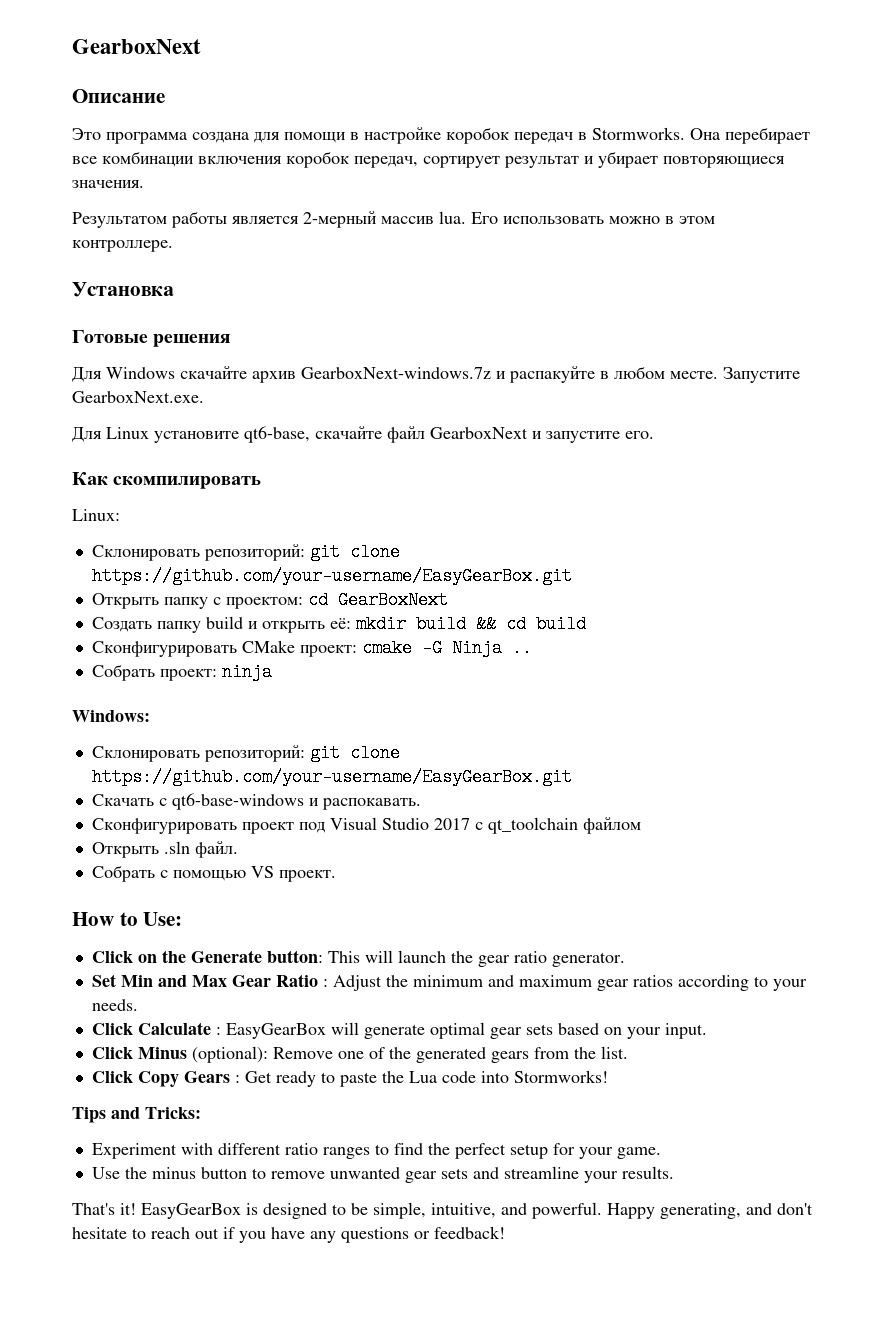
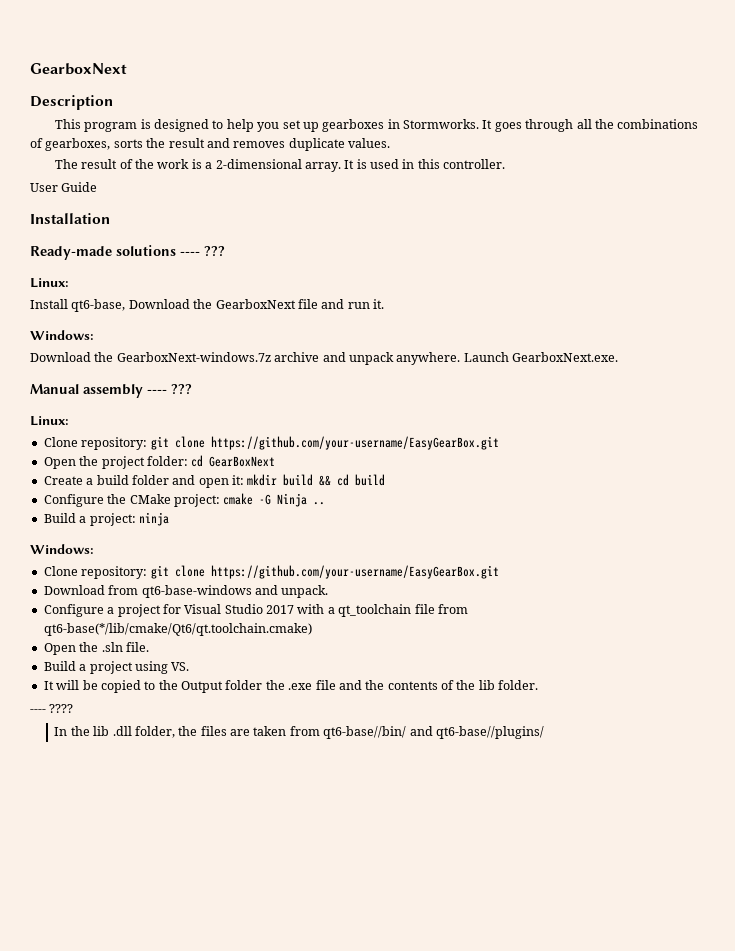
[72,89,165,103] [72,127,810,144] [72,151,785,168] [72,180,144,188] [72,211,715,228] [72,240,173,252] [72,282,174,297] [72,330,231,347] [72,366,800,383] [72,391,204,403] [72,426,654,443] [72,472,262,489] [72,509,120,521] [91,543,400,561] [91,567,572,585] [91,591,448,609] [91,616,351,633] Описание // Это программа создана для помощи в настройке коробок передач в Stormworks. Она перебирает все комбинации включения коробок передач, сортирует результат и убирает повторяющиеся значения. // Результатом работы является 2-мерный массив lua. Его использовать можно в этом контроллере. // Установка // Готовые решения // Для Windows скачайте архив GearboxNext-windows.7z и распакуйте в любом месте. Запустите GearboxNext.exe. // Для Linux установите qt6-base, скачайте файл GearboxNext и запустите его. // Как скомпилировать // Linux: // Склонировать репозиторий: git clone https://github.com/your-username/EasyGearBox.git // Открыть папку с проектом: cd GearBoxNext // Создать папку build и открыть её: -> [30,95,113,110] [54,119,699,132] [30,138,390,151] [54,159,506,172] [30,182,98,192] [30,213,110,224] [30,245,225,260] [30,278,69,288] [30,299,384,312] [30,330,94,340] [30,352,618,365] [30,384,192,398] [30,416,69,426] [43,436,499,450] [43,455,276,469] [43,475,244,488] Description // This program is designed to help you set up gearboxes in Stormworks. It goes through all the combinations of gearboxes, sorts the result and removes duplicate values. // The result of the work is a 2-dimensional array. It is used in this controller. // User Guide // Installation // Ready-made solutions ---- ??? // Linux: // Install qt6-base, Download the GearboxNext file and run it. // Windows: // Download the GearboxNext-windows.7z archive and unpack anywhere. Launch GearboxNext.exe. // Manual assembly ---- ??? // Linux: // Clone repository: git clone https://github.com/your-username/EasyGearBox.git // Open the project folder: cd GearBoxNext // Create a build folder and open it:
[91,640,357,657] Сконфигурировать CMake проект: -> [43,494,220,507] Configure the CMake project:
[91,664,217,681] Собрать проект: -> [43,513,136,526] Build a project:
[91,744,400,762] [91,768,572,786] [91,793,421,810] [91,817,641,834] [91,841,238,858] [91,865,336,882] [72,912,183,926] [91,950,625,967] [91,974,807,991] [91,999,138,1011] [91,1022,707,1039] [91,1046,628,1063] [91,1070,608,1087] [72,1107,201,1123] [91,1143,661,1159] [91,1166,674,1183] [72,1202,813,1219] [72,1226,505,1243] Склонировать репозиторий: git clone https://github.com/your-username/EasyGearBox.git // Скачать с qt6-base-windows и распокавать. // Сконфигурировать проект под Visual Studio 2017 с qt_toolchain файлом // Открыть .sln файл. // Собрать с помощью VS проект. // How to Use: // Click on the Generate button: This will launch the gear ratio generator. // Set Min and Max Gear Ratio : Adjust the minimum and maximum gear ratios according to your needs. // Click Calculate : EasyGearBox will generate optimal gear sets based on your input. // Click Minus (optional): Remove one of the generated gears from the list. // Click Copy Gears : Get ready to paste the Lua code into Stormworks! // Tips and Tricks: // Experiment with different ratio ranges to find the perfect setup for your game. // Use the minus button to remove unwanted gear sets and streamline your results. // That's it! EasyGearBox is designed to be simple, intuitive, and powerful. Happy generating, and don't hesitate to reach out if you have any questions or feedback! -> [43,565,499,579] [43,585,329,598] [43,604,468,617] [43,623,312,636] [43,642,149,655] [43,661,190,674] [43,680,539,693] [30,704,74,713] [54,726,544,739] Clone repository: git clone https://github.com/your-username/EasyGearBox.git // Download from qt6-base-windows and unpack. // Configure a project for Visual Studio 2017 with a qt_toolchain file from qt6-base(*/lib/cmake/Qt6/qt.toolchain.cmake) // Open the .sln file. // Build a project using VS. // It will be copied to the Output folder the .exe file and the contents of the lib folder. // ---- ???? // In the lib .dll folder, the files are taken from qt6-base//bin/ and qt6-base//plugins/

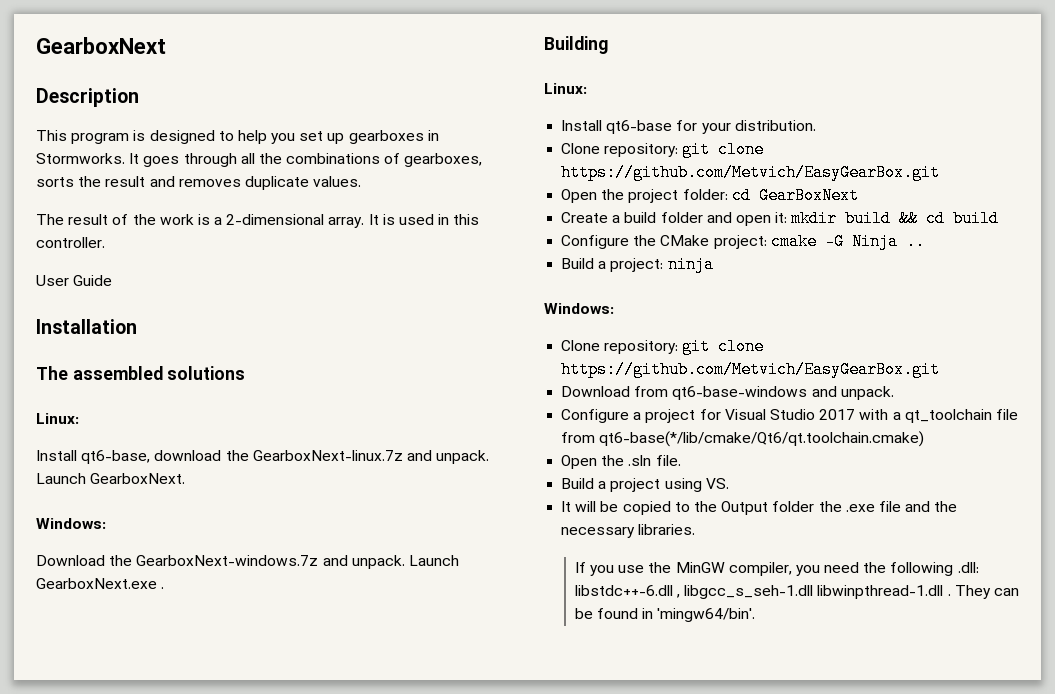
[30,246,112,260] Ready-made -> [36,366,163,380] The assembled
[180,246,225,257] ---- ??? -> (246, 373) none
[128,299,384,309] [30,330,94,340] [30,352,618,365] [30,384,192,398] [30,416,69,426] [43,436,499,450] Download the GearboxNext file and run it. // Windows: // Download the GearboxNext-windows.7z archive and unpack anywhere. Launch GearboxNext.exe. // Manual assembly ---- ??? // Linux: // Clone repository: git clone https://github.com/your-username/EasyGearBox.git -> [154,450,490,464] [36,473,186,484] [36,518,106,529] [36,555,459,569] [36,578,165,589] [544,36,608,54] [544,83,587,94] [561,120,816,134] [561,141,765,158] [561,164,941,181] download the GearboxNext-linux.7z and unpack. Launch GearboxNext. // Windows: // Download the GearboxNext-windows.7z and unpack. Launch GearboxNext.exe . // Building // Linux: // Install qt6-base for your distribution. // Clone repository: git clone https://github.com/Metvich/EasyGearBox.git
[210,565,499,579] https://github.com/your-username/EasyGearBox.git -> [561,361,941,378] https://github.com/Metvich/EasyGearBox.git
[387,680,539,690] [30,704,74,713] [54,726,544,739] contents of the lib folder. // ---- ???? // In the lib .dll folder, the files are taken from qt6-base//bin/ and qt6-base//plugins/ -> [561,524,696,538] [574,562,979,576] [574,585,1019,599] [574,608,756,622] necessary libraries. // If you use the MinGW compiler, you need the following .dll: libstdc++-6.dll , libgcc_s_seh-1.dll libwinpthread-1.dll . They can be found in 'mingw64/bin'.

